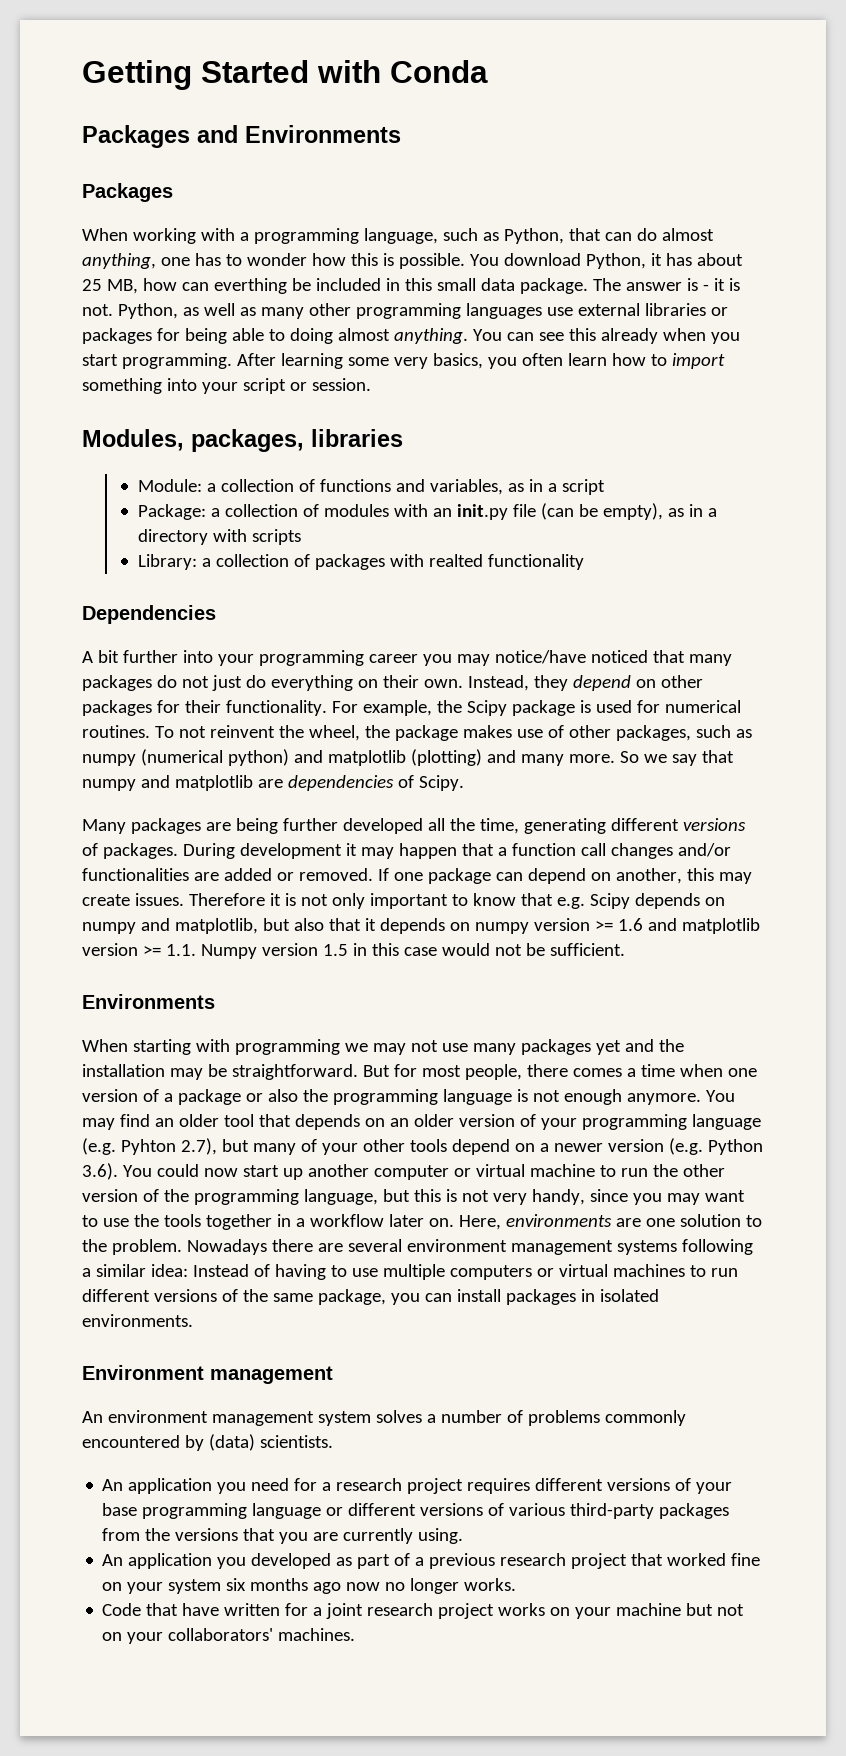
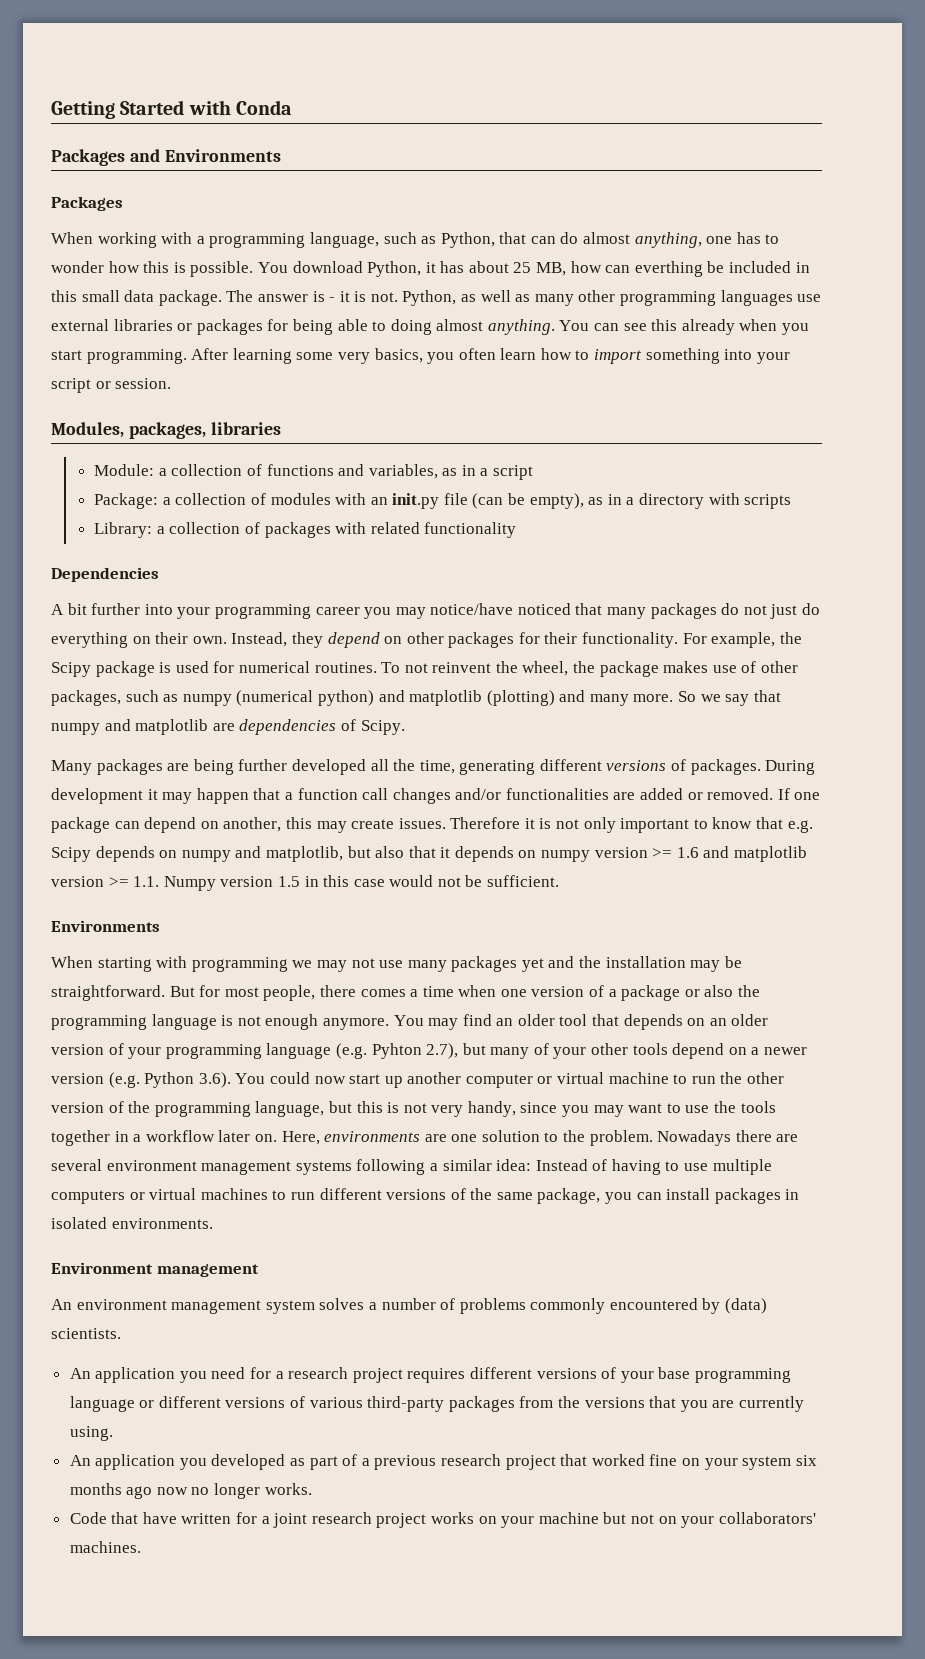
[428,554,483,567] realted -> [370,522,420,534] related

